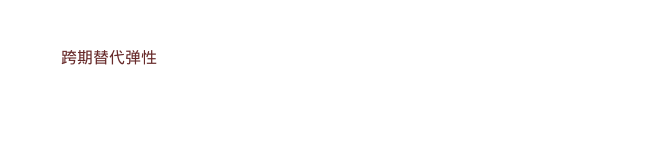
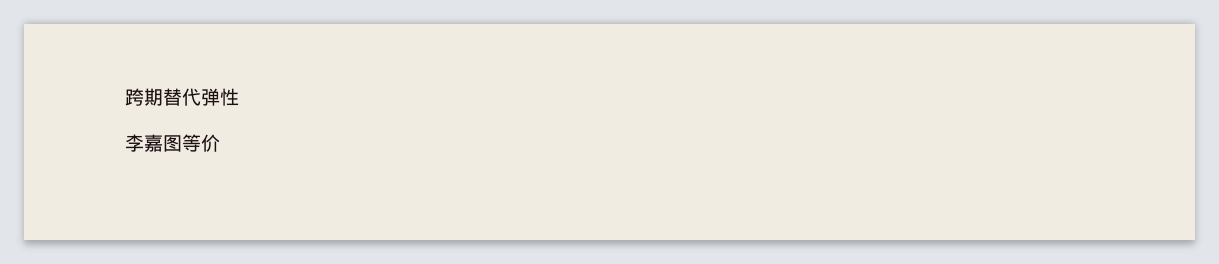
(157, 57) none -> [125,134,220,152] // 李嘉图等价

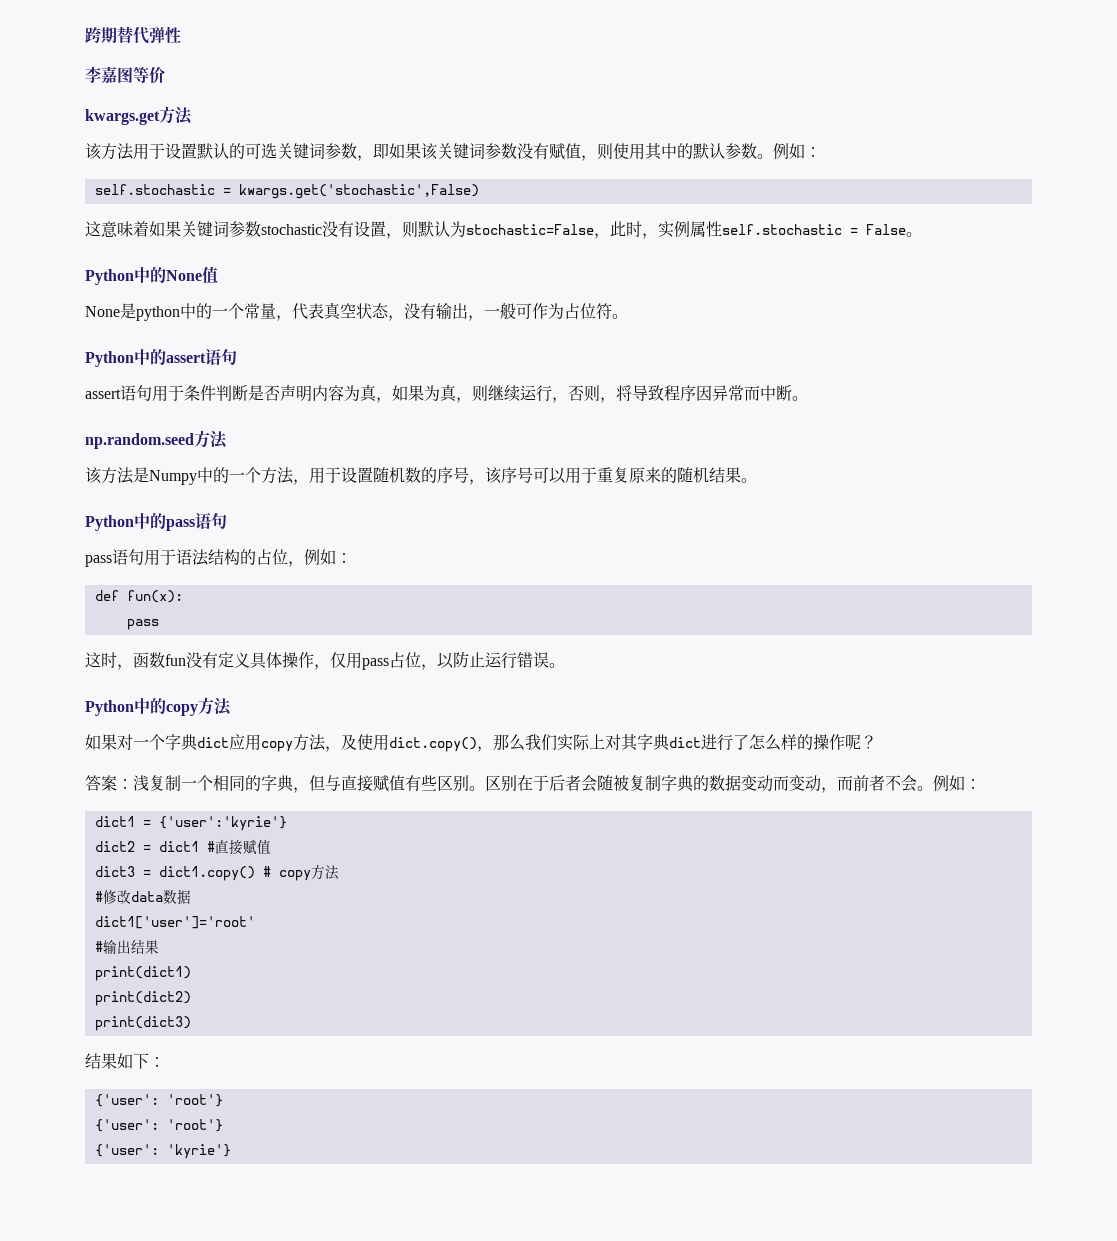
(220, 143) none -> [85,106,193,125] [85,143,821,161] [94,184,479,199] [85,221,922,239] [85,266,218,285] [85,302,628,321] [85,348,237,367] [85,384,808,403] [85,430,228,449] [85,467,757,485] [85,512,227,531] [85,549,352,567] [94,590,183,603] [126,619,159,630] [85,651,565,670] [85,697,232,716] [85,734,877,752] [85,775,981,793] [94,816,287,831] [94,839,271,855] [94,864,339,881] [94,889,191,904] [94,916,255,929] [94,939,159,954] [94,966,191,981] [94,991,191,1006] [94,1016,191,1031] [85,1053,165,1069] [94,1094,223,1107] [94,1119,223,1132] [94,1144,231,1159] // kwargs.get方法 // 该方法用于设置默认的可选关键词参数，即如果该关键词参数没有赋值，则使用其中的默认参数。例如： // self.stochastic = kwargs.get('stochastic',False) // 这意味着如果关键词参数stochastic没有设置，则默认为stochastic=False，此时，实例属性self.stochastic = False。 // Python中的None值 // None是python中的一个常量，代表真空状态，没有输出，一般可作为占位符。 // Python中的assert语句 // assert语句用于条件判断是否声明内容为真，如果为真，则继续运行，否则，将导致程序因异常而中断。 // np.random.seed方法 // 该方法是Numpy中的一个方法，用于设置随机数的序号，该序号可以用于重复原来的随机结果。 // Python中的pass语句 // pass语句用于语法结构的占位，例如： // def fun(x): // pass // 这时，函数fun没有定义具体操作，仅用pass占位，以防止运行错误。 // Python中的copy方法 // 如果对一个字典dict应用copy方法，及使用dict.copy()，那么我们实际上对其字典dict进行了怎么样的操作呢？ // 答案：浅复制一个相同的字典，但与直接赋值有些区别。区别在于后者会随被复制字典的数据变动而变动，而前者不会。例如： // dict1 = {'user':'kyrie'} // dict2 = dict1 #直接赋值 // dict3 = dict1.copy() # copy方法 // #修改data数据 // dict1['user']='root' // #输出结果 // print(dict1) // print(dict2) // print(dict3) // 结果如下： // {'user': 'root'} // {'user': 'root'} // {'user': 'kyrie'}

